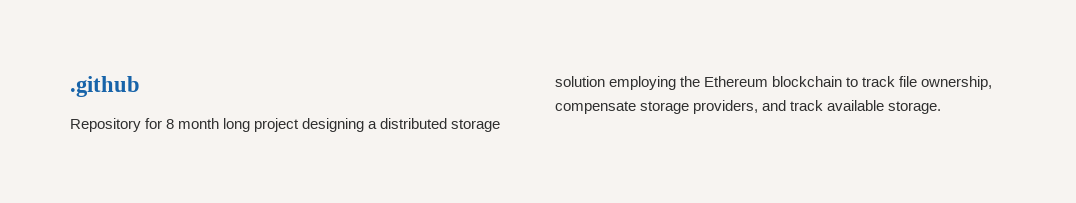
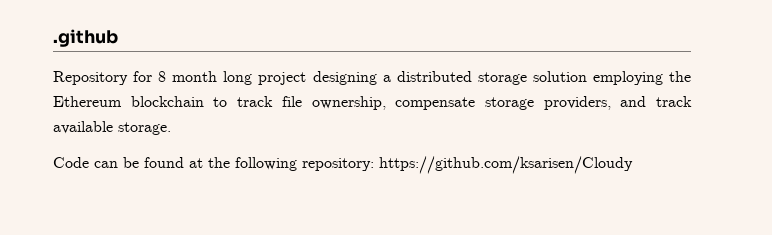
(942, 107) none -> [53,156,633,174] // Code can be found at the following repository: https://github.com/ksarisen/Cloudy

